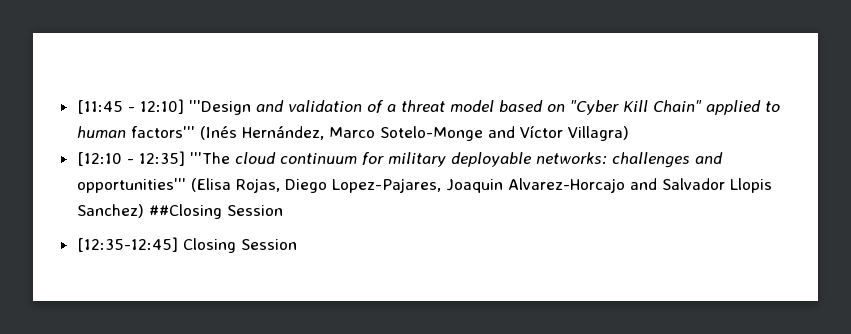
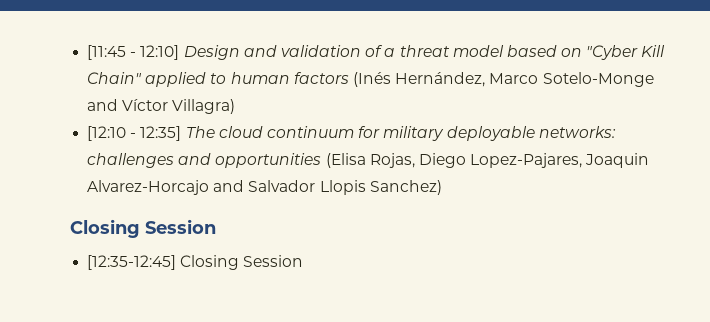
[188,100,251,115] '''Design -> [183,45,240,60] Design
[130,126,195,138] factors''' -> [293,72,349,84] factors
[189,152,230,164] '''The -> [185,126,215,138] The
[76,178,186,193] opportunities''' -> [215,153,322,168] opportunities
[148,204,222,219] ##Closing -> [70,219,140,238] // Closing

